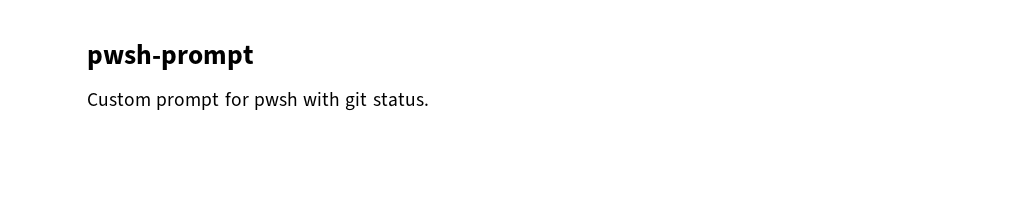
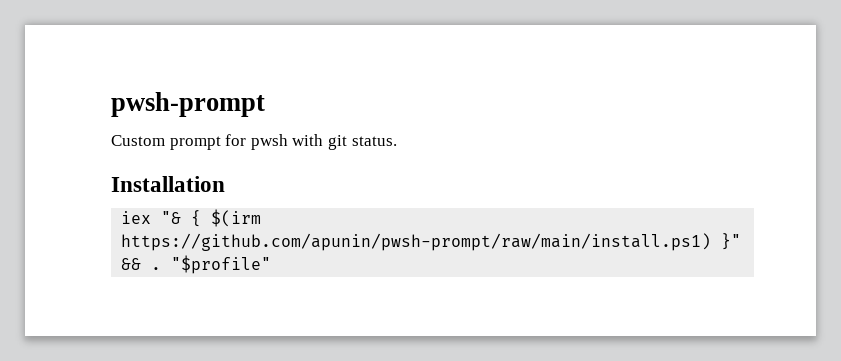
(429, 99) none -> [111,176,225,192] [121,209,262,227] [121,233,742,251] [121,255,272,274] // Installation // iex "& { $(irm https://github.com/apunin/pwsh-prompt/raw/main/install.ps1) }" && . "$profile"

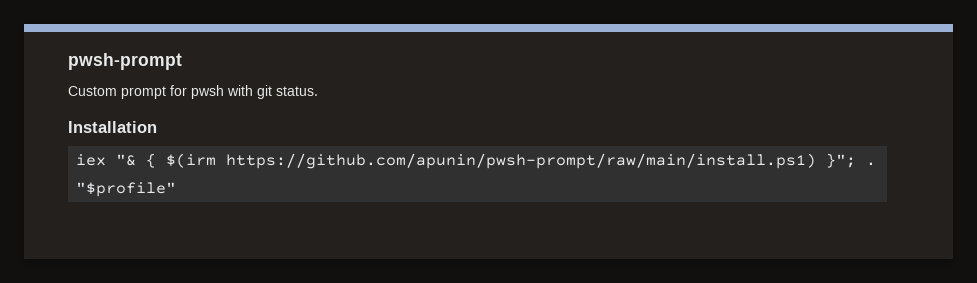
[721,233,742,250] [121,258,142,270] }" && -> [826,153,857,168] }";

